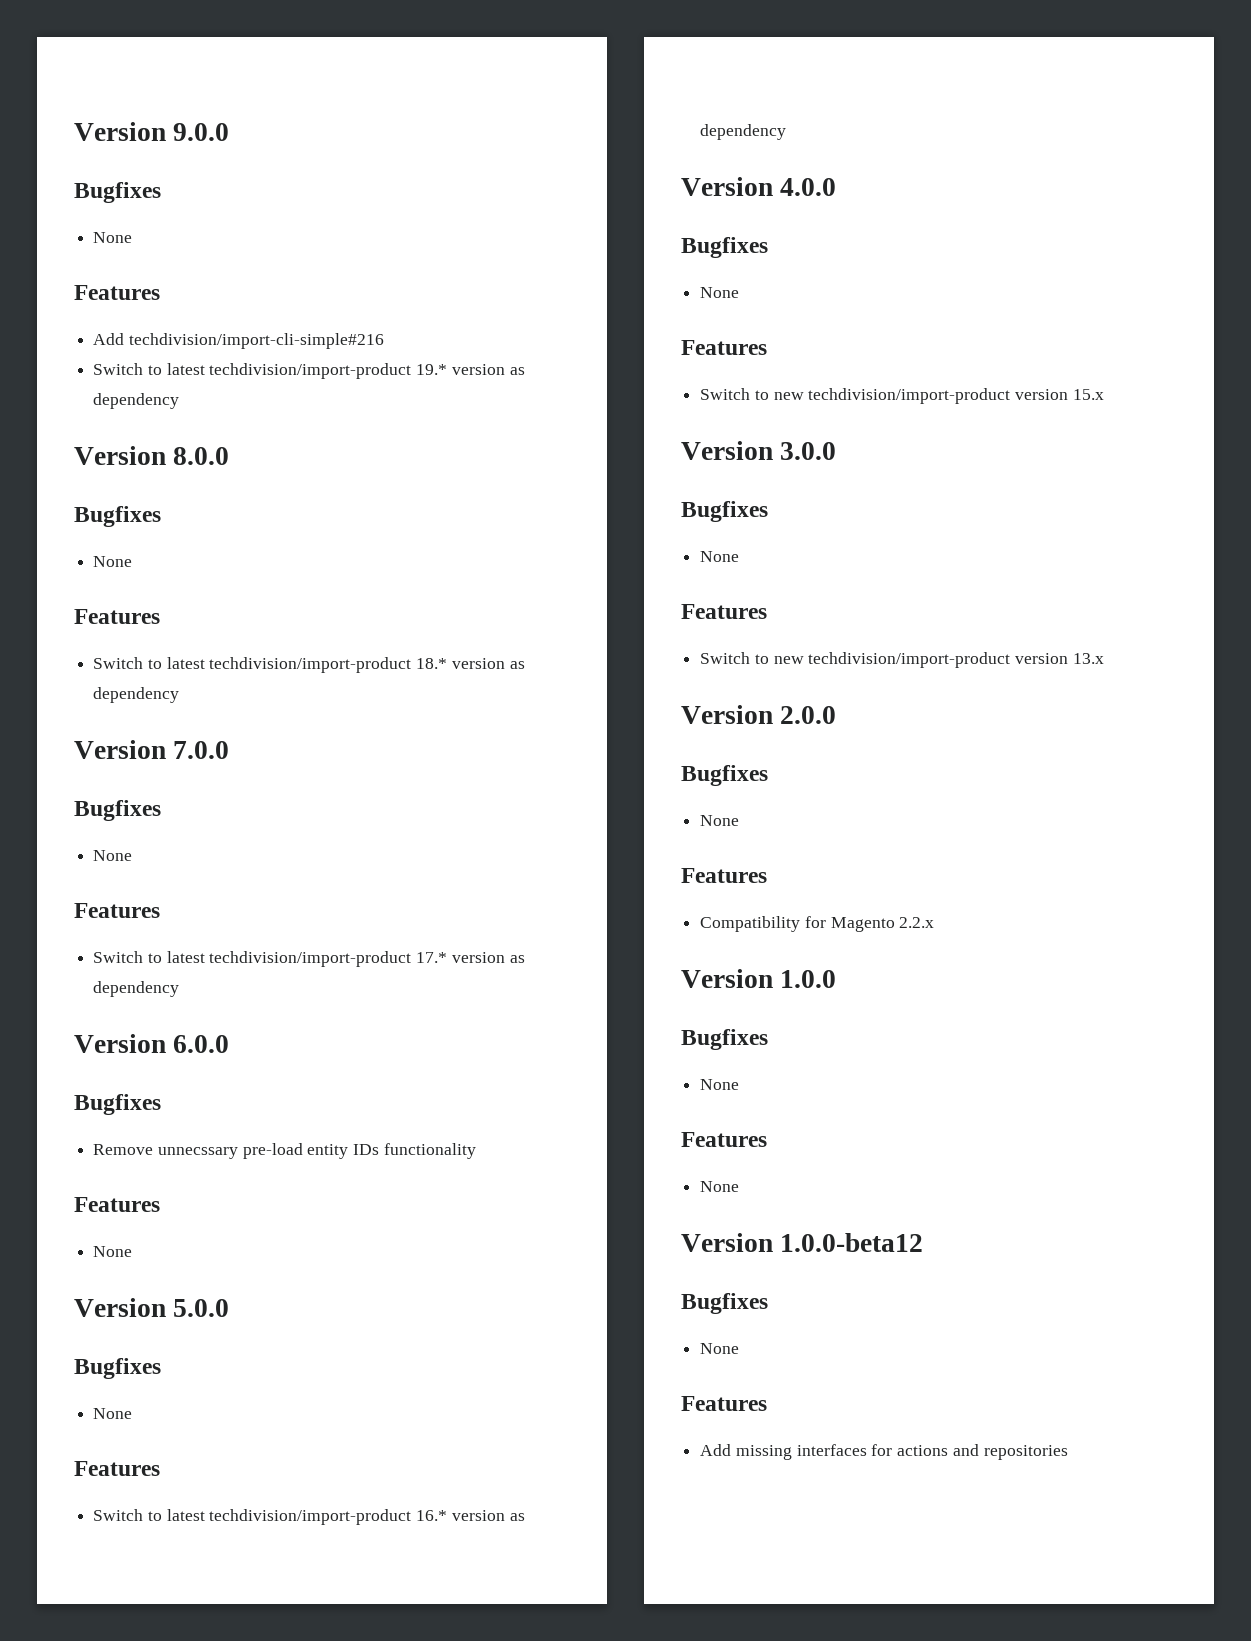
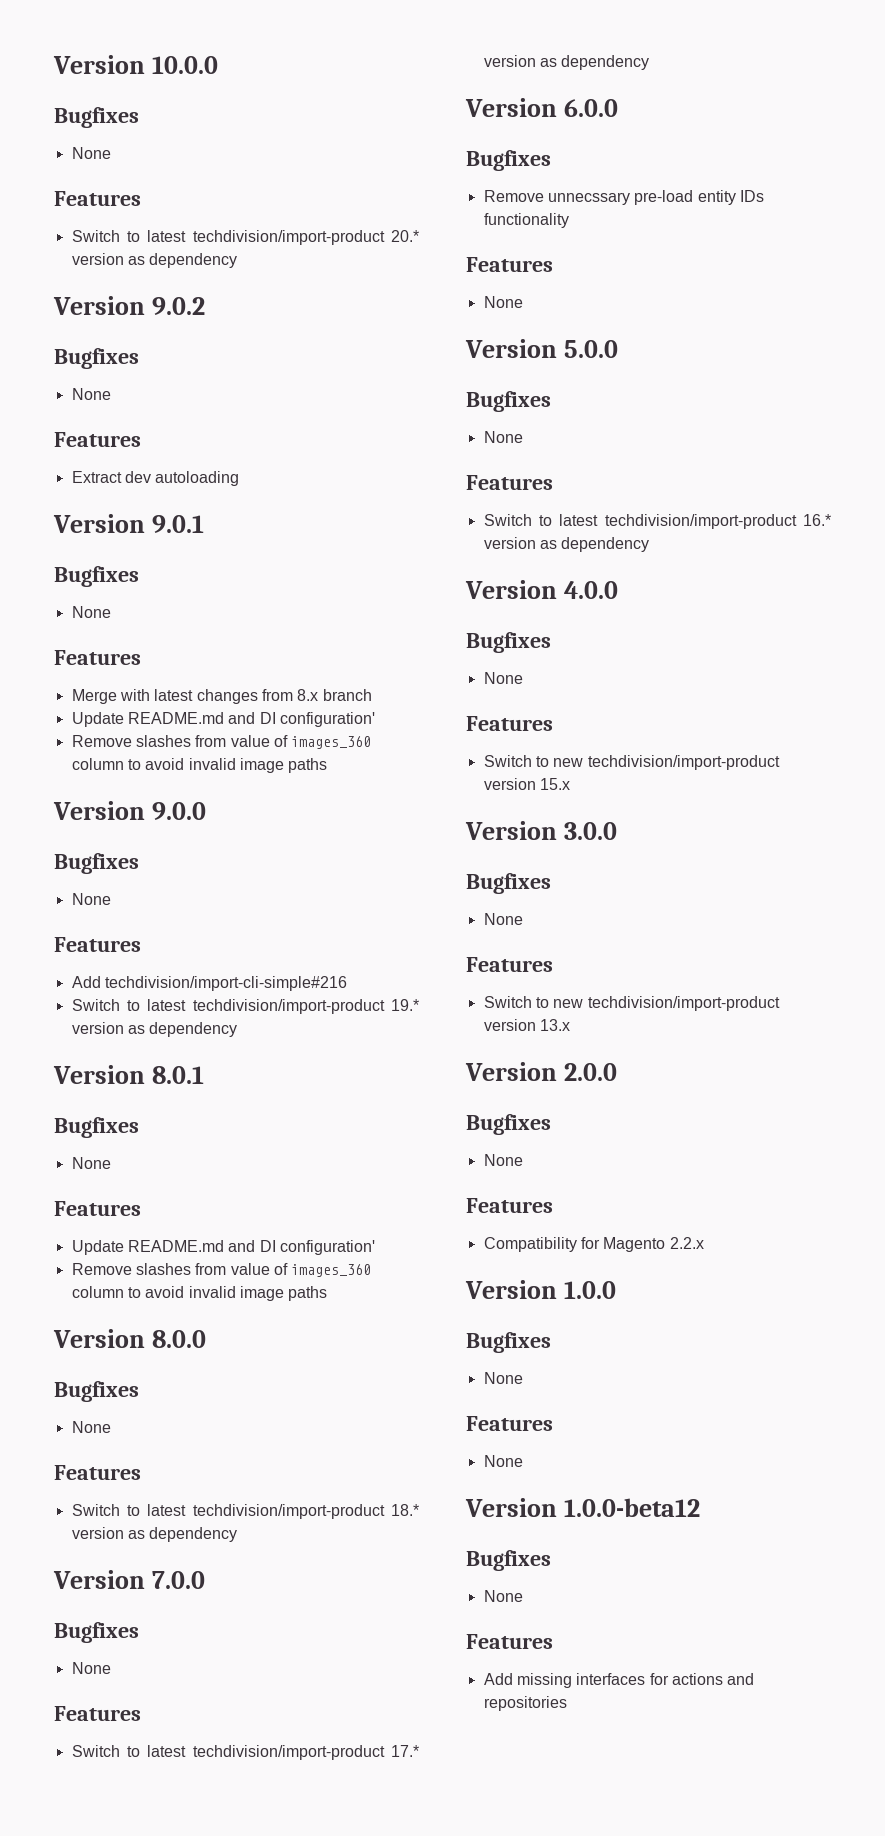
[74,122,166,141] Version -> [53,55,218,74] [54,107,139,128] [71,147,111,159] [54,191,141,206] [71,230,419,245] [71,253,238,268] [53,296,205,315] [54,348,139,369] [71,388,111,400] [54,432,141,447] [71,471,240,486] [53,514,204,533] [54,566,139,587] [71,606,111,618] [54,650,141,665] [71,689,372,704] [71,712,375,727] [71,735,372,749] [71,758,328,773] [53,801,145,820] Version 10.0.0 // Bugfixes // None // Features // Switch to latest techdivision/import-product 20.* version as dependency // Version 9.0.2 // Bugfixes // None // Features // Extract dev autoloading // Version 9.0.1 // Bugfixes // None // Features // Merge with latest changes from 8.x branch // Update README.md and DI configuration' // Remove slashes from value of images_360 column to avoid invalid image paths // Version
(180, 401) none -> [53,1065,204,1084] [54,1117,139,1138] [71,1157,111,1169] [54,1201,141,1216] [71,1240,375,1255] [71,1263,372,1277] [71,1286,328,1301] // Version 8.0.1 // Bugfixes // None // Features // Update README.md and DI configuration' // Remove slashes from value of images_360 column to avoid invalid image paths

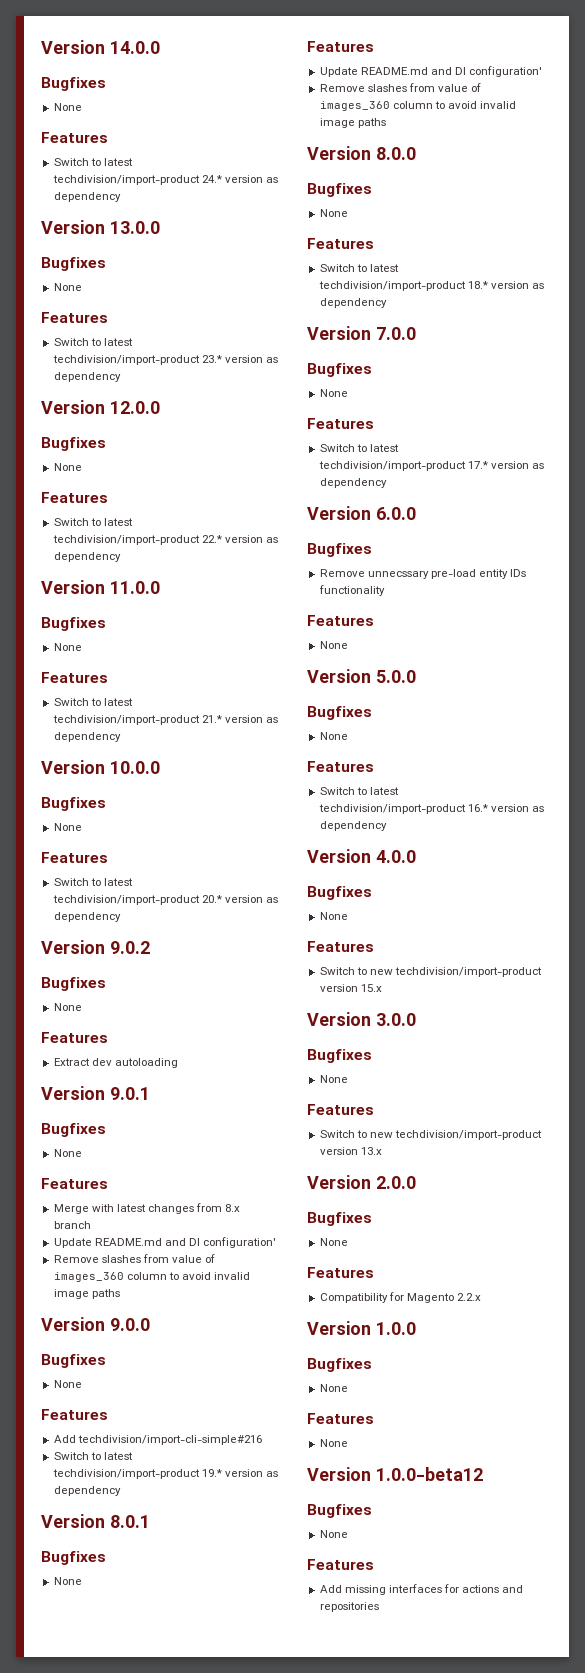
[53,55,145,74] Version -> [41,40,160,54] [41,77,106,91] [53,103,82,111] [41,132,108,143] [53,158,133,166] [52,175,278,185] [53,192,121,202] [41,220,160,234] [41,257,106,271] [53,283,82,291] [41,312,108,323] [53,338,133,346] [52,355,278,365] [53,372,121,382] [41,400,160,414] [41,437,106,451] [53,463,82,471] [41,492,108,503] [53,518,133,526] [52,535,278,545] [53,552,121,562] [41,580,160,594] [41,617,106,631] [53,643,82,651] [41,672,108,683] [53,698,133,706] [52,715,278,725] [53,732,121,742] [41,760,105,774] Version 14.0.0 // Bugfixes // None // Features // Switch to latest techdivision/import-product 24.* version as dependency // Version 13.0.0 // Bugfixes // None // Features // Switch to latest techdivision/import-product 23.* version as dependency // Version 12.0.0 // Bugfixes // None // Features // Switch to latest techdivision/import-product 22.* version as dependency // Version 11.0.0 // Bugfixes // None // Features // Switch to latest techdivision/import-product 21.* version as dependency // Version

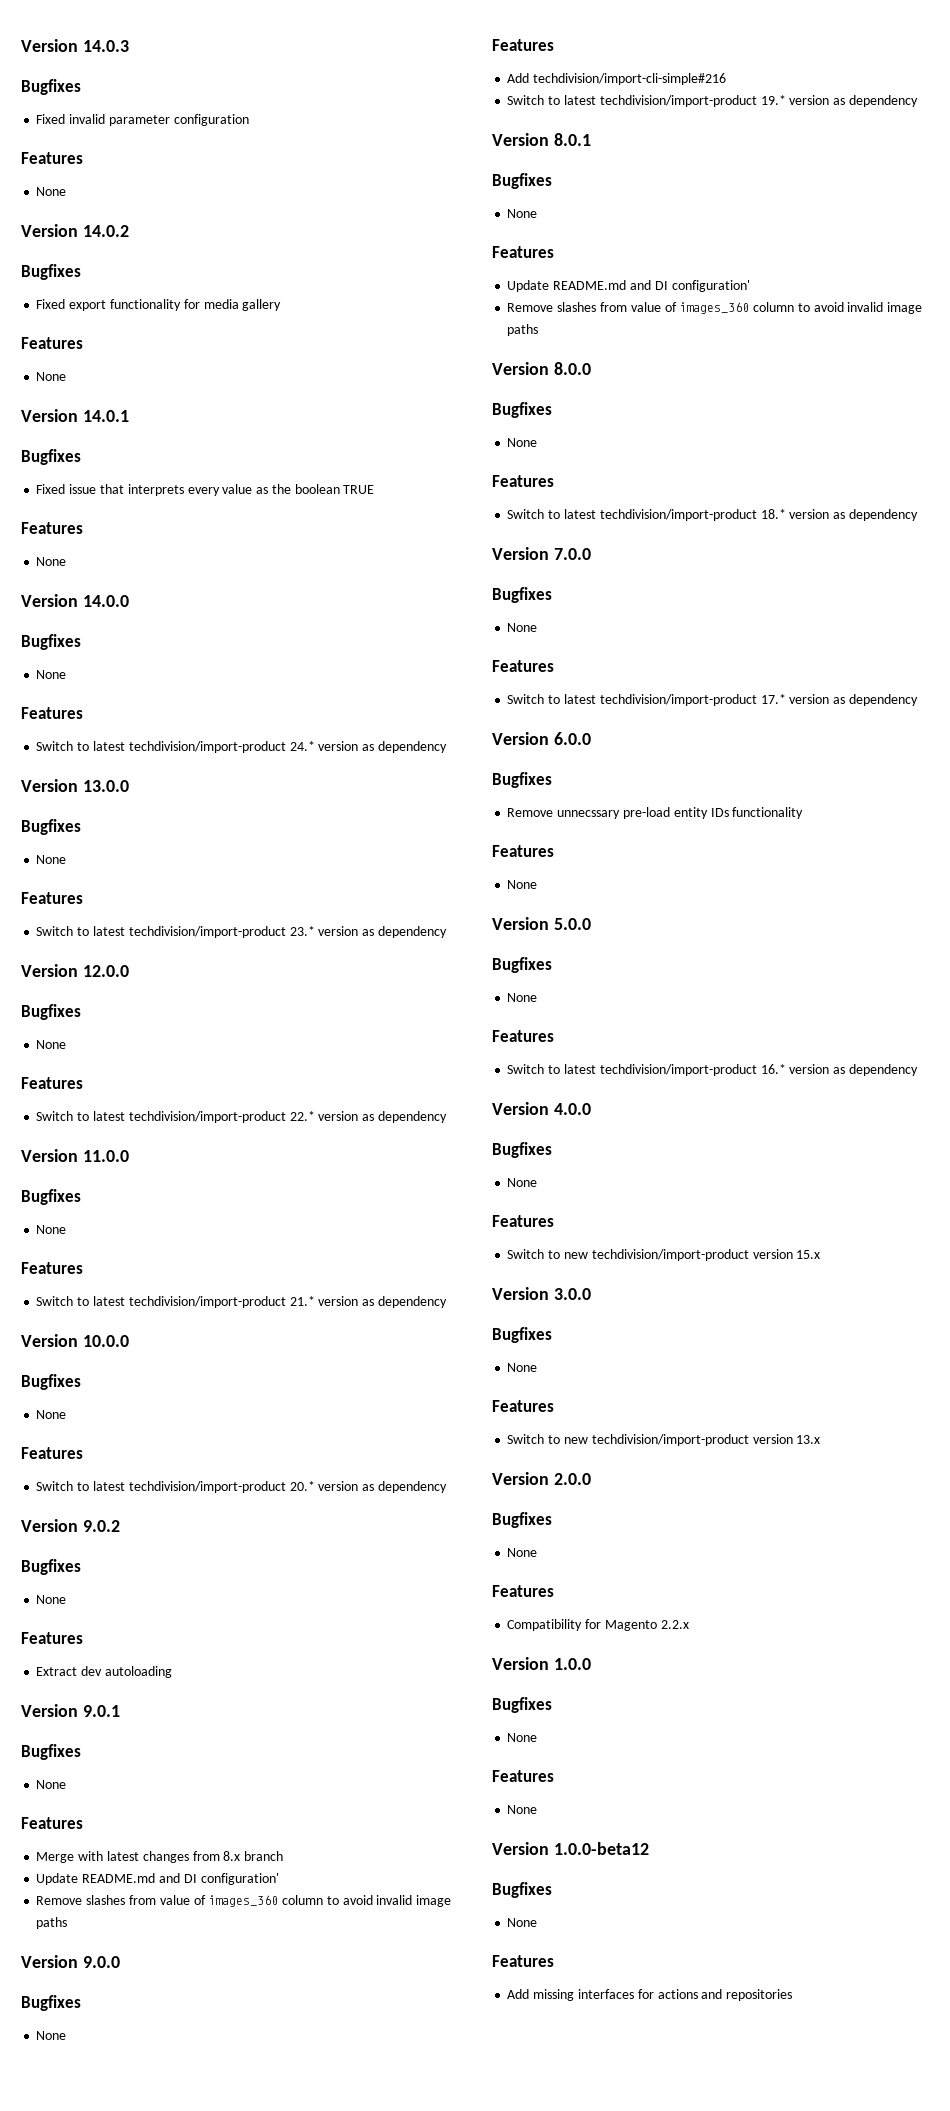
[41,40,105,54] Version -> [21,39,129,52] [21,79,81,95] [36,114,249,126] [21,152,83,164] [36,187,67,196] [21,224,129,237] [21,264,81,280] [36,299,282,311] [21,337,83,349] [36,372,67,381] [21,409,129,422] [21,449,81,465] [36,484,375,496] [21,522,83,534] [36,557,67,566] [21,594,78,607] Version 14.0.3 // Bugfixes // Fixed invalid parameter configuration // Features // None // Version 14.0.2 // Bugfixes // Fixed export functionality for media gallery // Features // None // Version 14.0.1 // Bugfixes // Fixed issue that interprets every value as the boolean TRUE // Features // None // Version

